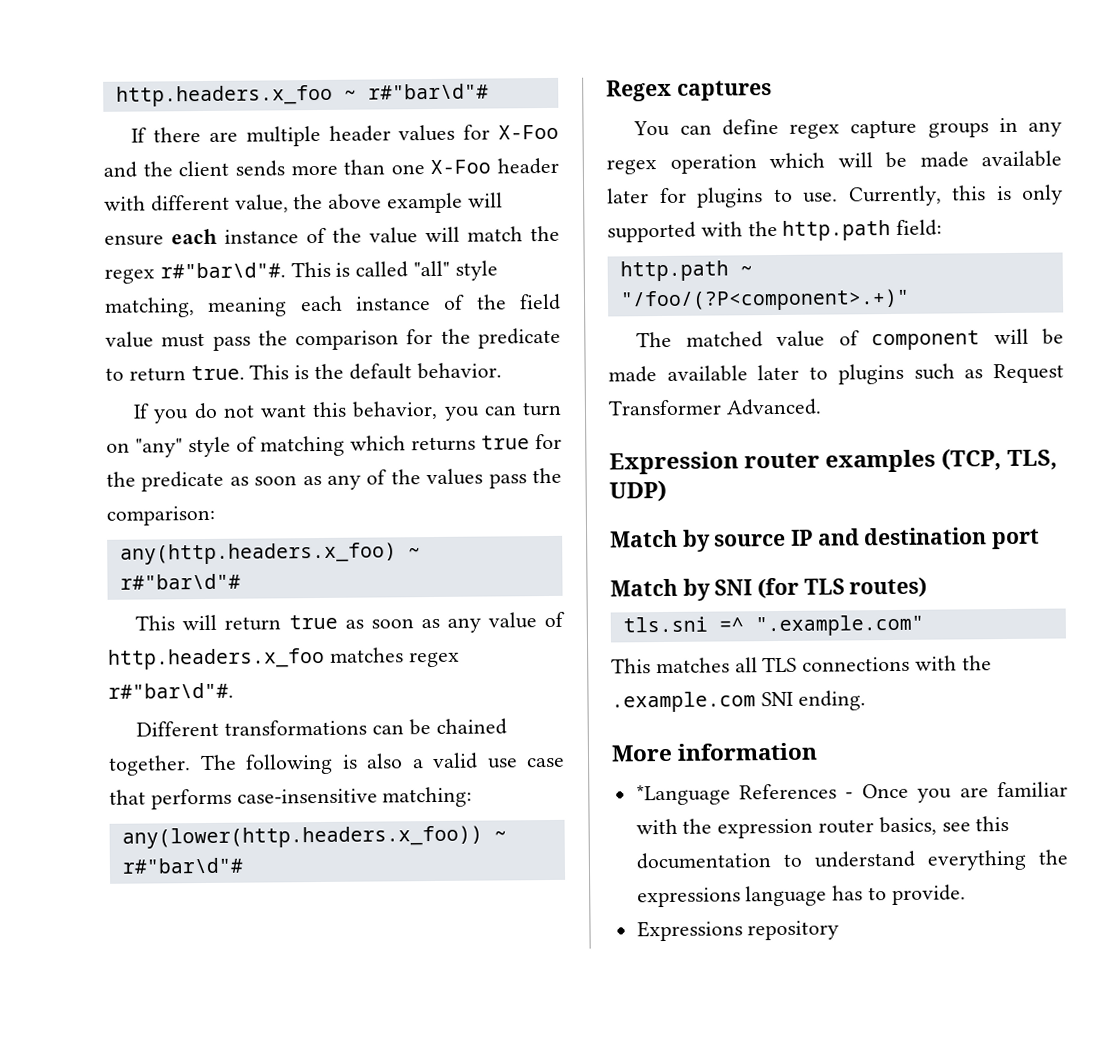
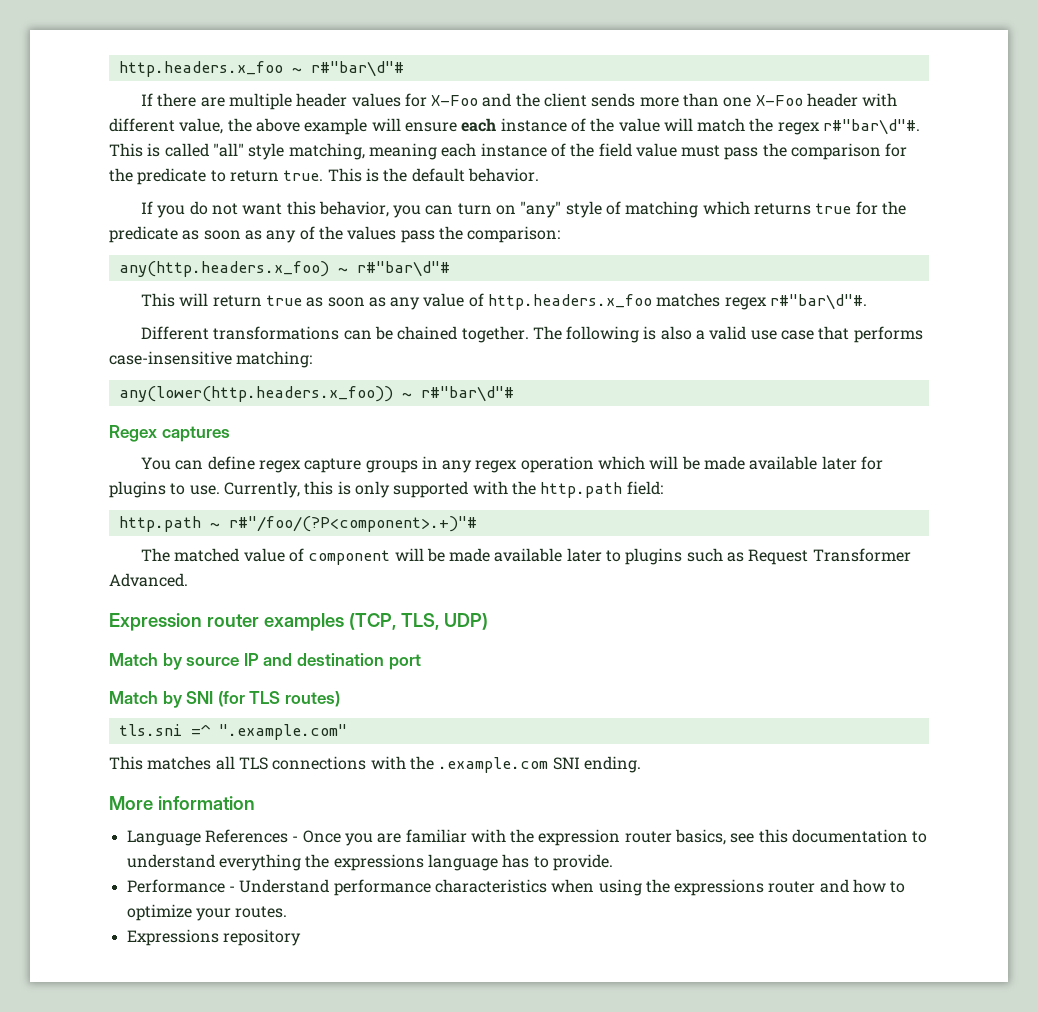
[619,288,910,312] "/foo/(?P<component>.+)" -> [228,516,477,532] r#"/foo/(?P<component>.+)"#
[635,784,731,806] *Language -> [126,830,201,846] Language
(966, 895) none -> [126,879,906,896] [126,904,288,921] // Performance - Understand performance characteristics when using the expressions router and how to optimize your routes.

